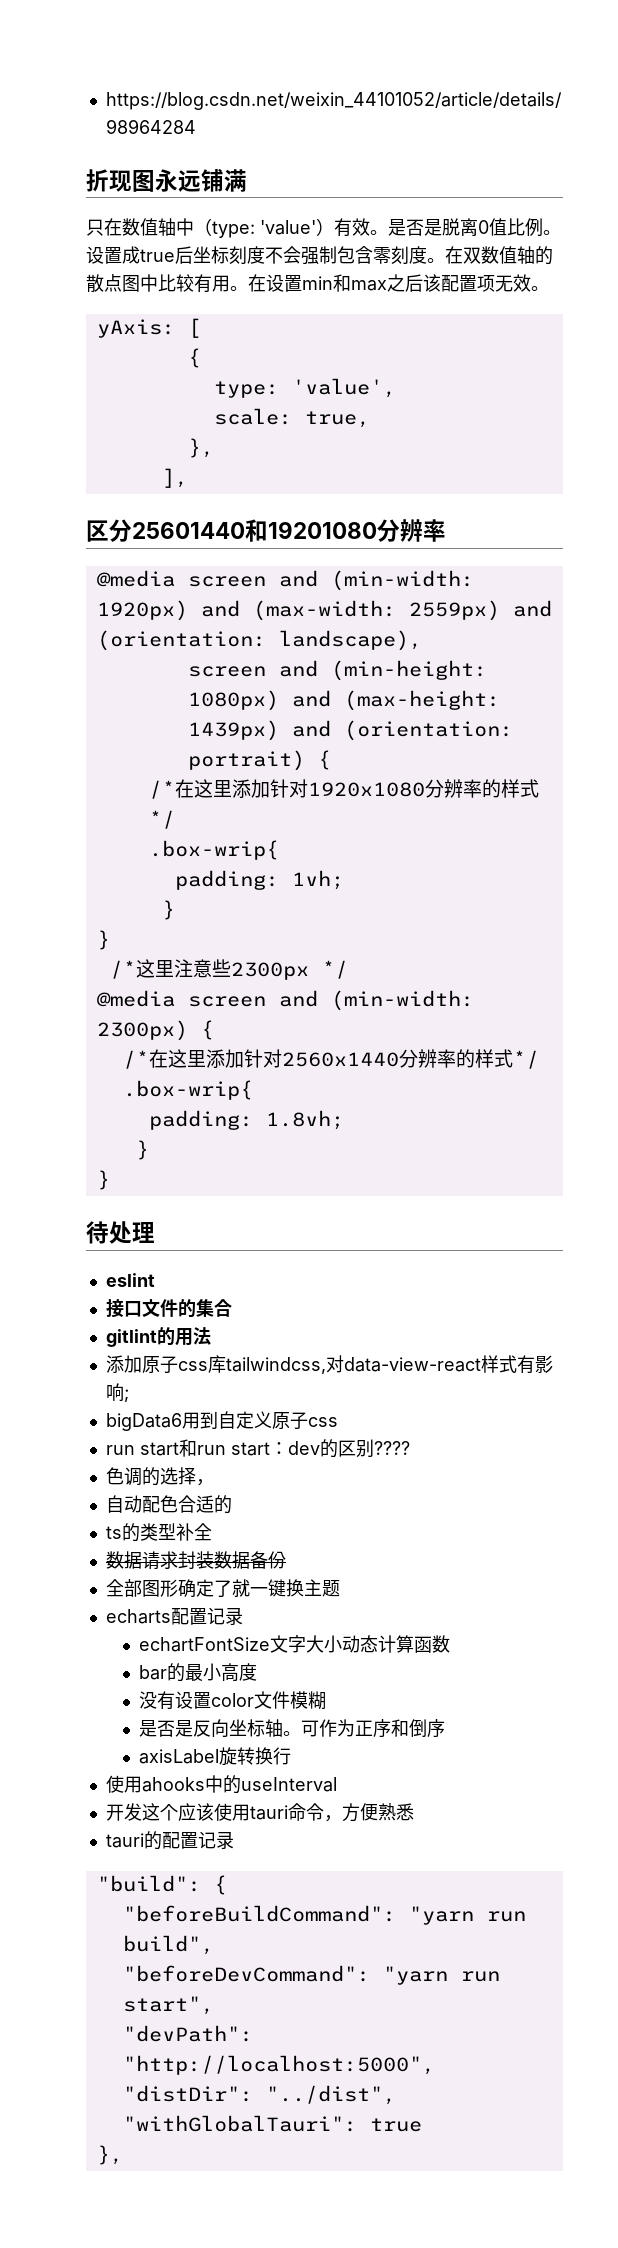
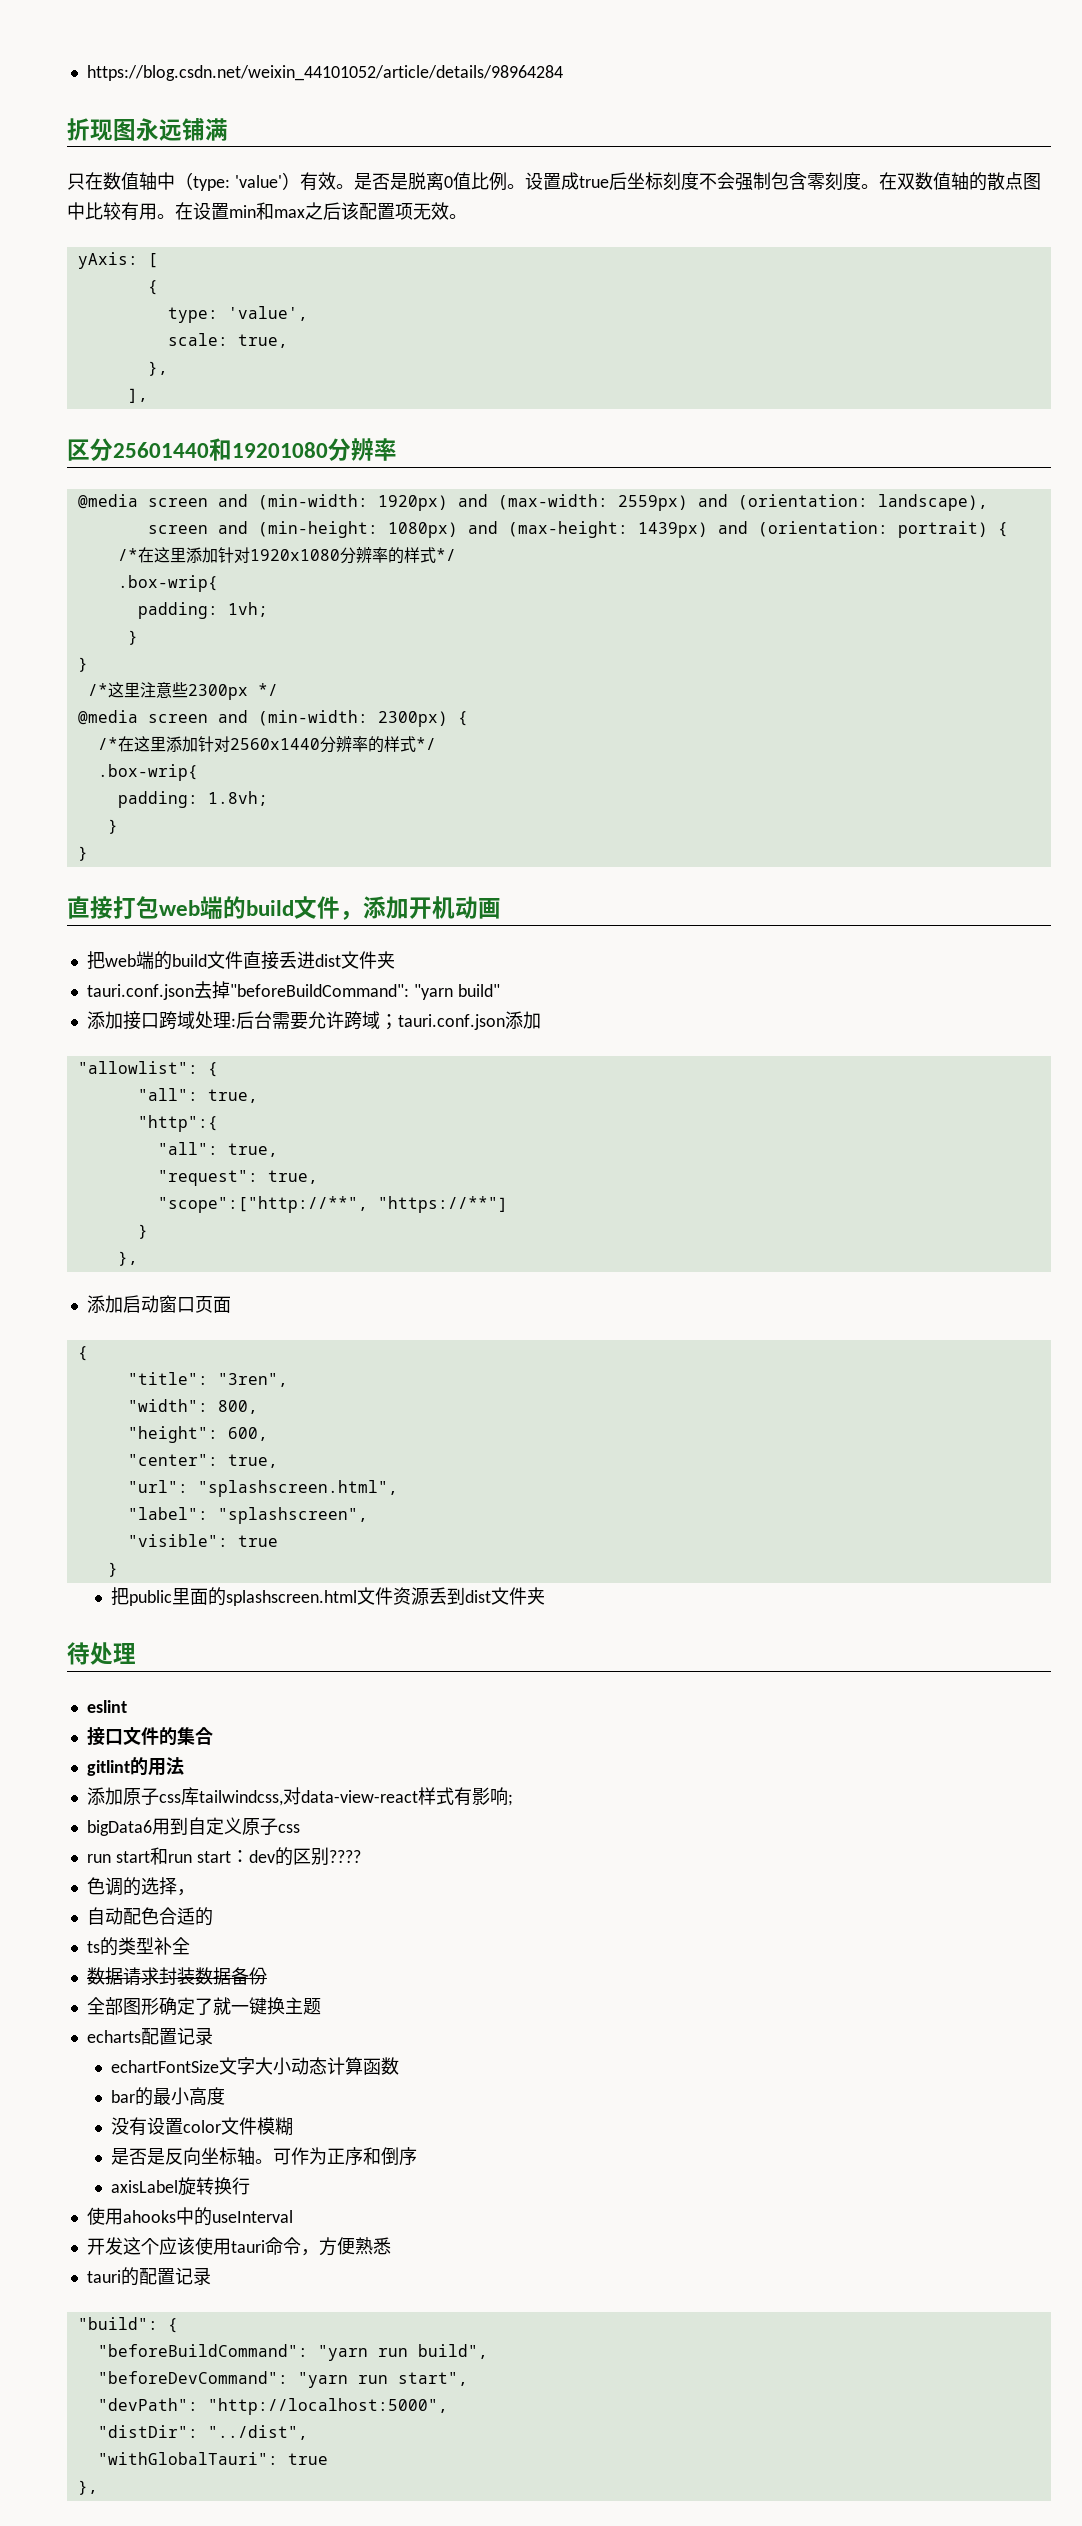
(110, 1180) none -> [67,896,501,920] [86,951,395,970] [86,981,500,1000] [86,1011,541,1030] [77,1061,218,1077] [137,1088,258,1103] [137,1115,218,1132] [157,1142,278,1157] [157,1170,318,1186] [157,1196,508,1213] [137,1224,148,1239] [117,1251,138,1266] [86,1295,231,1313] [77,1346,88,1361] [127,1372,288,1387] [127,1399,258,1414] [127,1426,268,1443] [127,1454,278,1468] [127,1480,398,1497] [127,1507,368,1524] [127,1534,278,1547] [107,1562,118,1577] [111,1587,546,1606] // 直接打包web端的build文件，添加开机动画 // 把web端的build文件直接丢进dist文件夹 // tauri.conf.json去掉"beforeBuildCommand": "yarn build" // 添加接口跨域处理:后台需要允许跨域；tauri.conf.json添加 // "allowlist": { // "all": true, // "http":{ // "all": true, // "request": true, // "scope":["http://**", "https://**"] // } // }, // 添加启动窗口页面 // { // "title": "3ren", // "width": 800, // "height": 600, // "center": true, // "url": "splashscreen.html", // "label": "splashscreen", // "visible": true // } // 把public里面的splashscreen.html文件资源丢到dist文件夹

